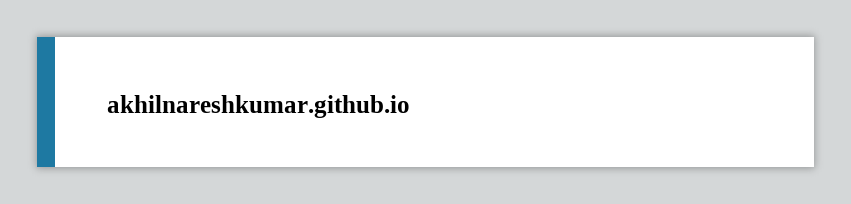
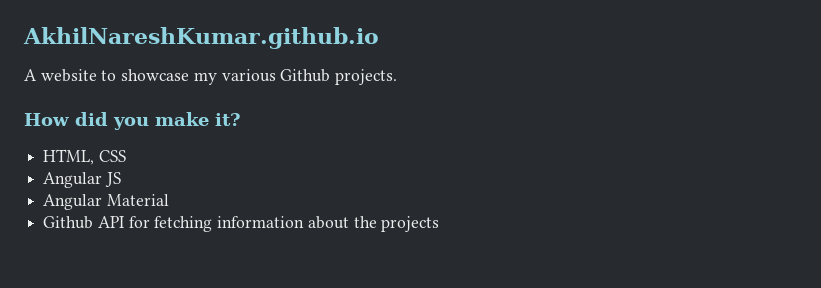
[107,95,410,118] akhilnareshkumar.github.io -> [23,27,379,49] [24,69,398,85] [24,112,241,130] [43,149,126,165] [43,172,121,188] [43,194,169,210] [43,216,440,232] AkhilNareshKumar.github.io // A website to showcase my various Github projects. // How did you make it? // HTML, CSS // Angular JS // Angular Material // Github API for fetching information about the projects

